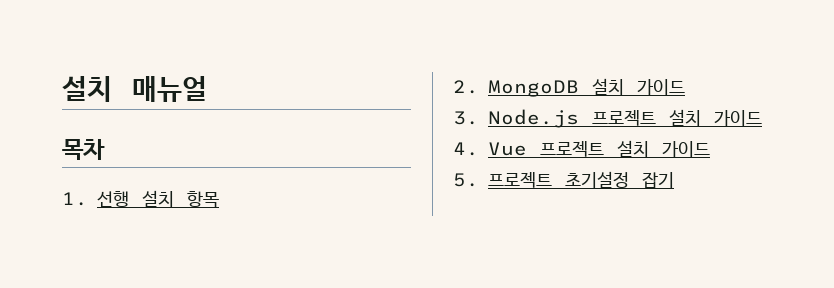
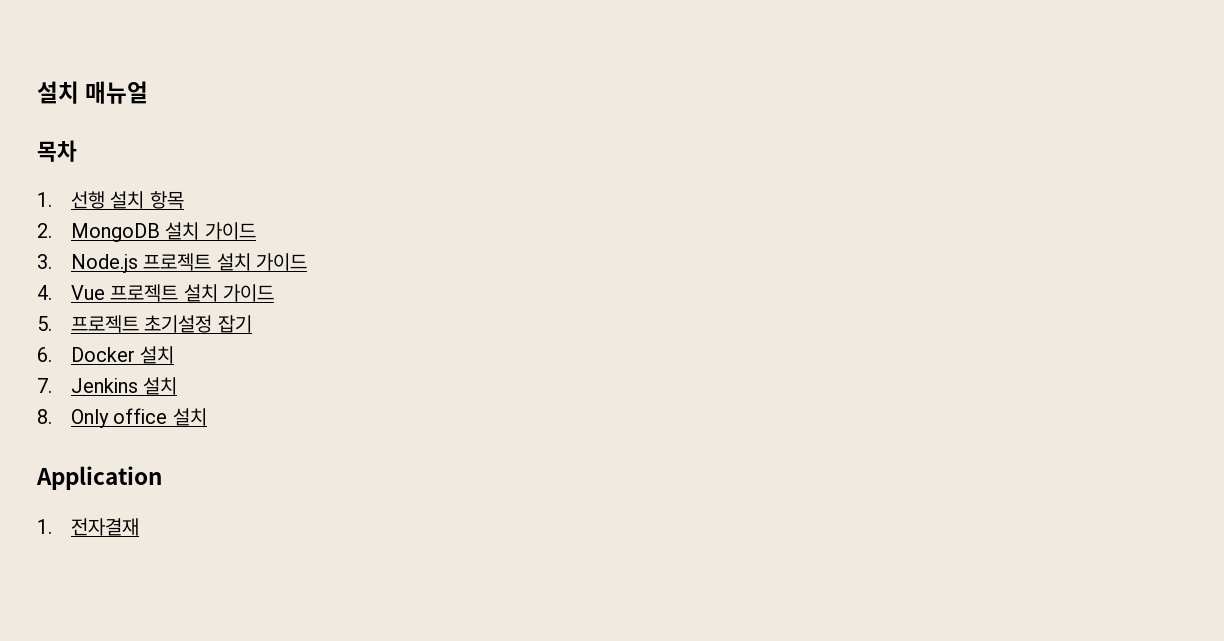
(674, 180) none -> [37,346,175,364] [37,377,178,395] [37,408,207,428] [36,466,162,490] [37,518,140,536] // 6. Docker 설치 // 7. Jenkins 설치 // 8. Only office 설치 // Application // 1. 전자결재

